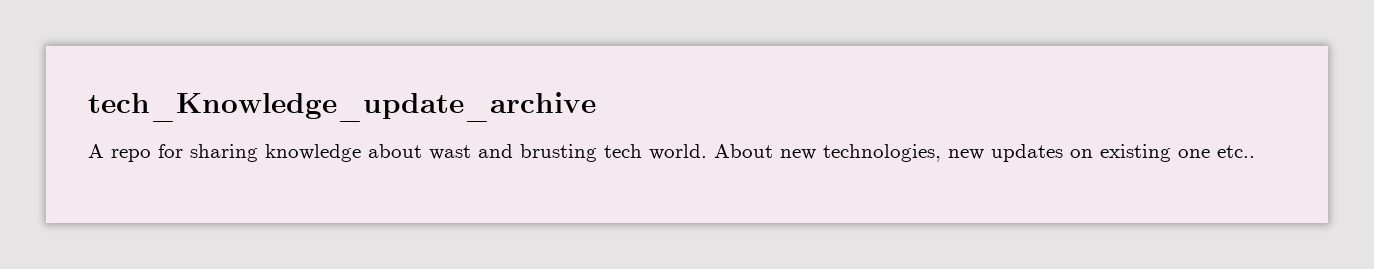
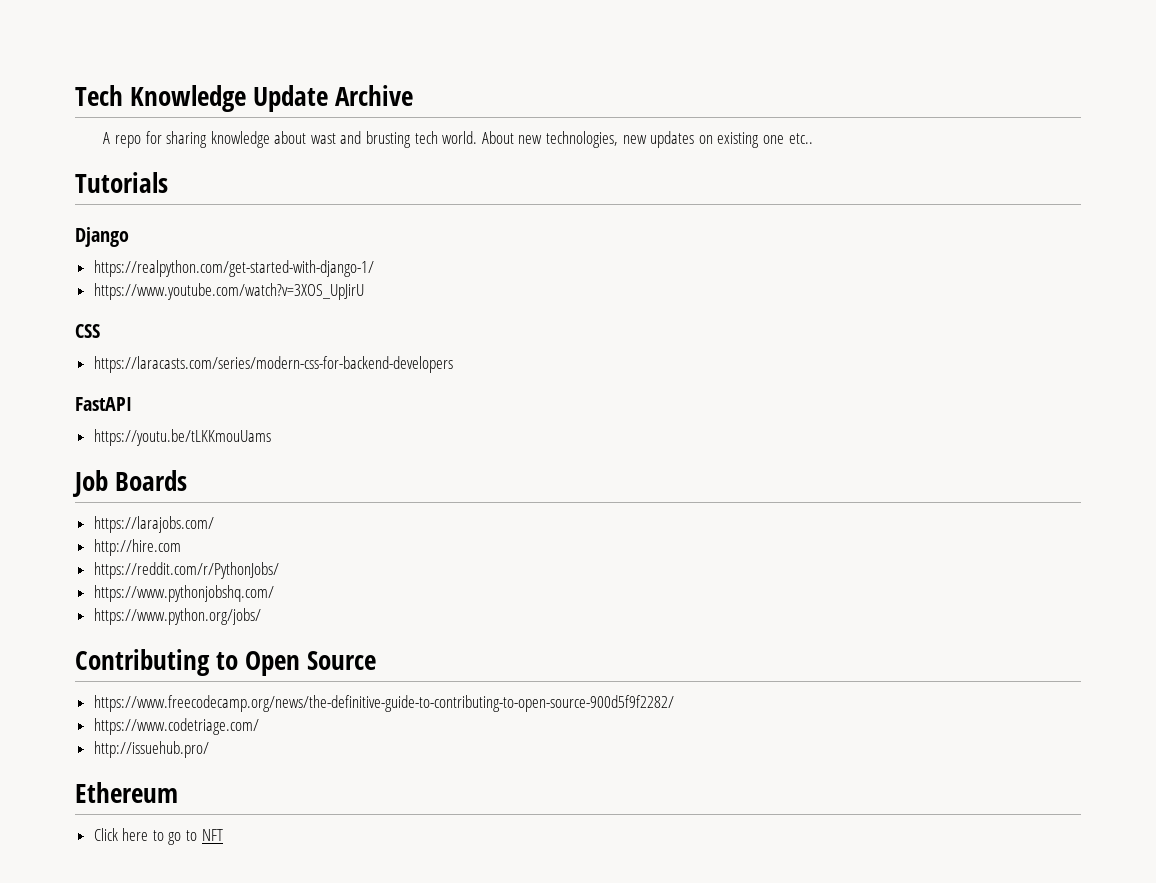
[88,92,596,122] tech_Knowledge_update_archive -> [75,85,414,112] Tech Knowledge Update Archive
(1255, 151) none -> [75,172,168,193] [75,227,129,247] [93,260,374,277] [93,283,364,300] [75,324,100,338] [93,356,453,373] [75,397,132,411] [93,429,271,446] [72,470,188,497] [93,516,214,533] [93,539,181,556] [93,562,279,579] [93,585,274,602] [93,608,261,625] [75,649,377,676] [93,695,674,712] [93,718,259,735] [93,741,209,758] [75,782,178,803] [93,828,223,845] // Tutorials // Django // https://realpython.com/get-started-with-django-1/ // https://www.youtube.com/watch?v=3XOS_UpJirU // CSS // https://laracasts.com/series/modern-css-for-backend-developers // FastAPI // https://youtu.be/tLKKmouUams // Job Boards // https://larajobs.com/ // http://hire.com // https://reddit.com/r/PythonJobs/ // https://www.pythonjobshq.com/ // https://www.python.org/jobs/ // Contributing to Open Source // https://www.freecodecamp.org/news/the-definitive-guide-to-contributing-to-open-source-900d5f9f2282/ // https://www.codetriage.com/ // http://issuehub.pro/ // Ethereum // Click here to go to NFT

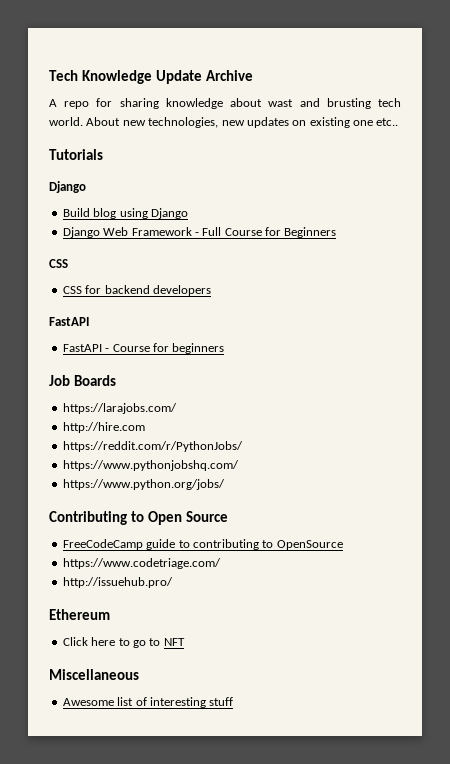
[93,260,374,277] [93,283,364,300] [75,324,100,338] [93,356,453,373] [75,397,132,411] [93,429,271,446] https://realpython.com/get-started-with-django-1/ // https://www.youtube.com/watch?v=3XOS_UpJirU // CSS // https://laracasts.com/series/modern-css-for-backend-developers // FastAPI // https://youtu.be/tLKKmouUams -> [62,208,188,219] [62,227,337,238] [49,259,68,268] [62,285,211,296] [49,317,89,326] [62,343,225,354] Build blog using Django // Django Web Framework - Full Course for Beginners // CSS // CSS for backend developers // FastAPI // FastAPI - Course for beginners
[93,695,674,712] https://www.freecodecamp.org/news/the-definitive-guide-to-contributing-to-open-source-900d5f9f2282/ -> [62,539,343,550] FreeCodeCamp guide to contributing to OpenSource
(223, 835) none -> [49,669,139,680] [62,697,234,708] // Miscellaneous // Awesome list of interesting stuff

